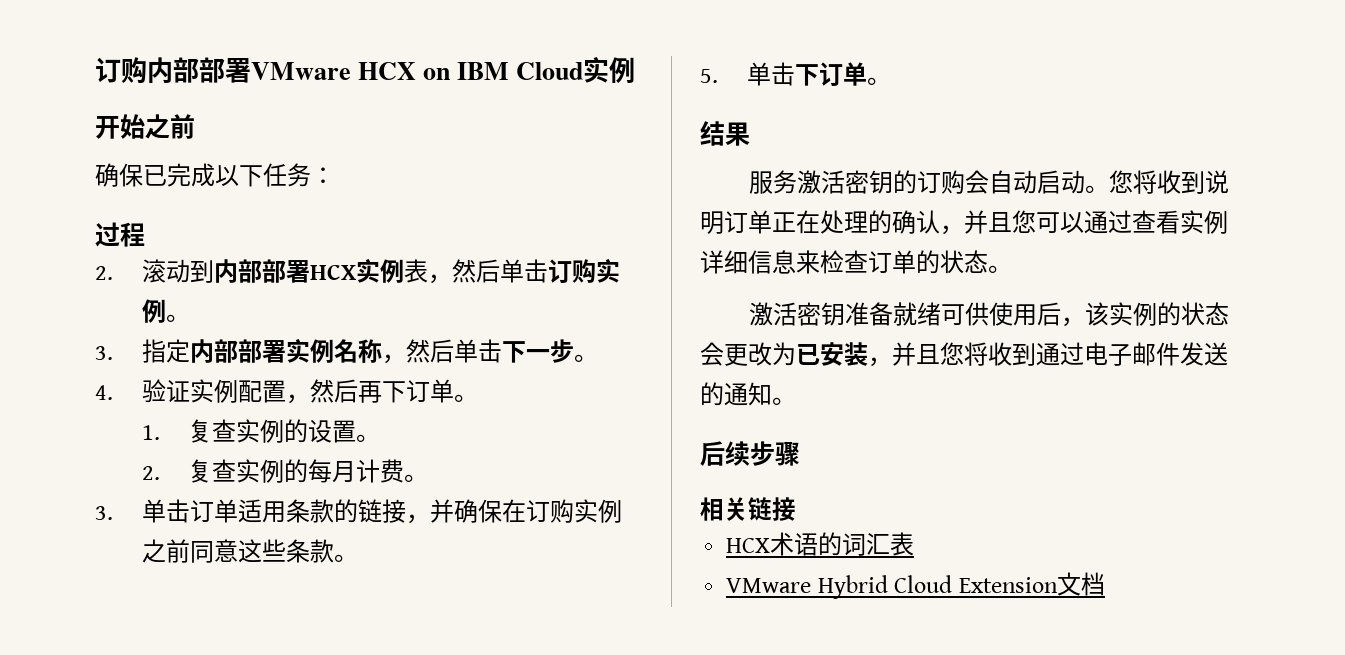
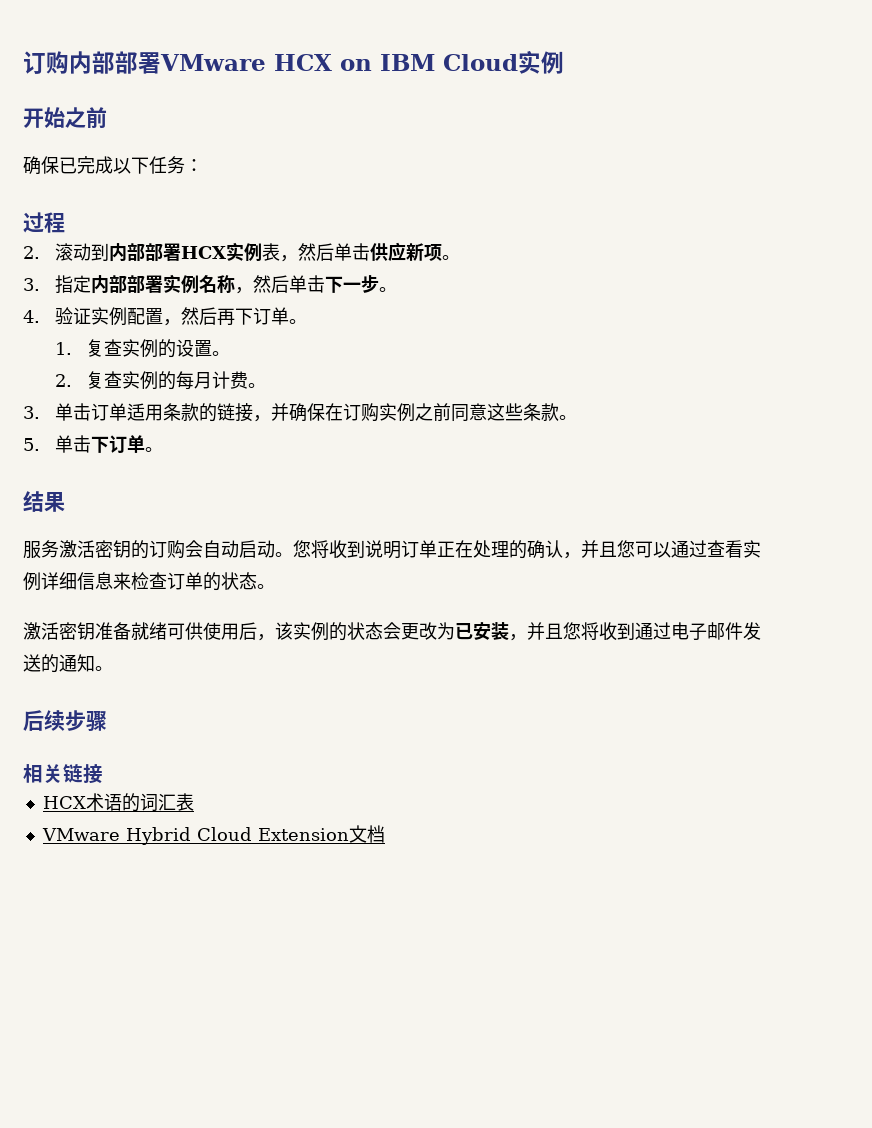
[547,259,620,283] [141,299,166,323] 订购实例 -> [369,242,442,262] 供应新项

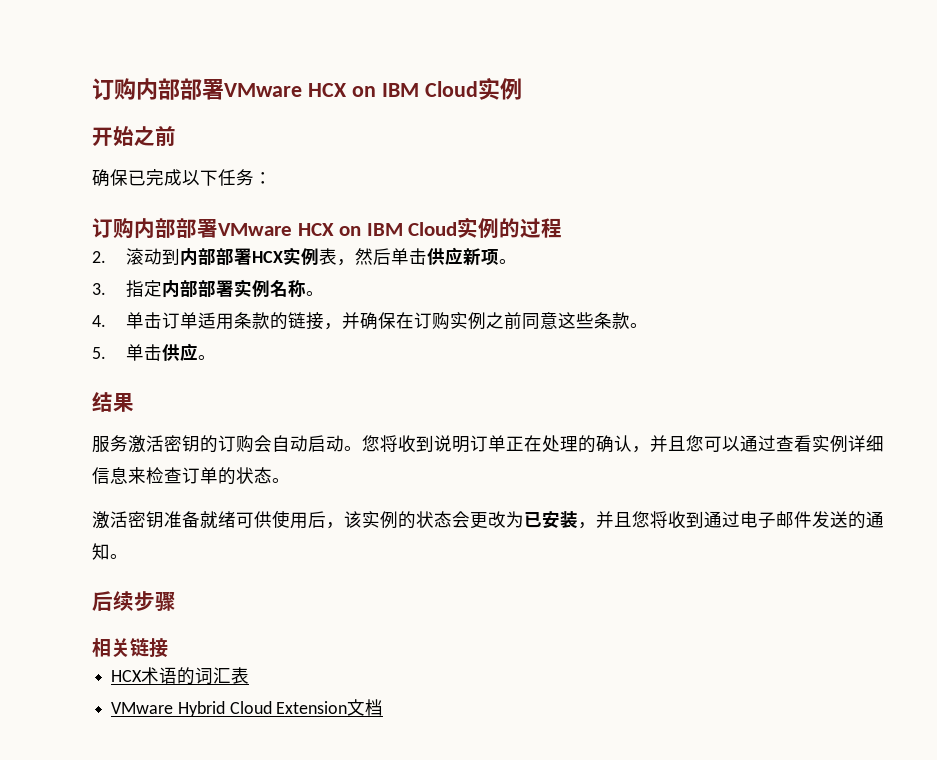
(203, 165) none -> [92,217,521,239] 订购内部部署VMware HCX on IBM Cloud实例的
[234,275,397,294] [23,307,307,326] [54,339,231,358] [54,371,267,390] [23,406,40,419] ，然后单击下一步。 // 4.验证实例配置，然后再下订单。 // 1.复查实例的设置。 // 2.复查实例的每月计费。 // 3. -> [305,291,324,296] [92,315,106,327] 。 // 4.
[90,435,145,453] 下订单 -> [161,343,198,362] 供应

